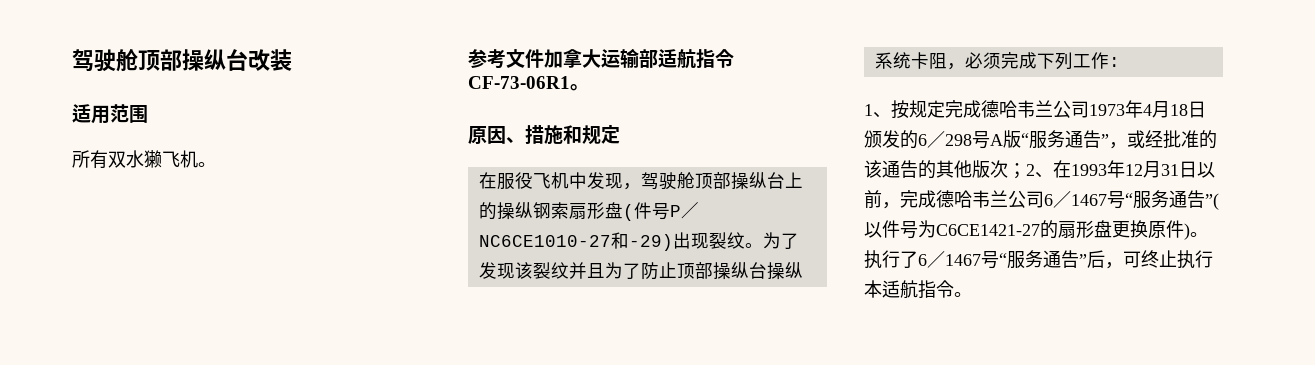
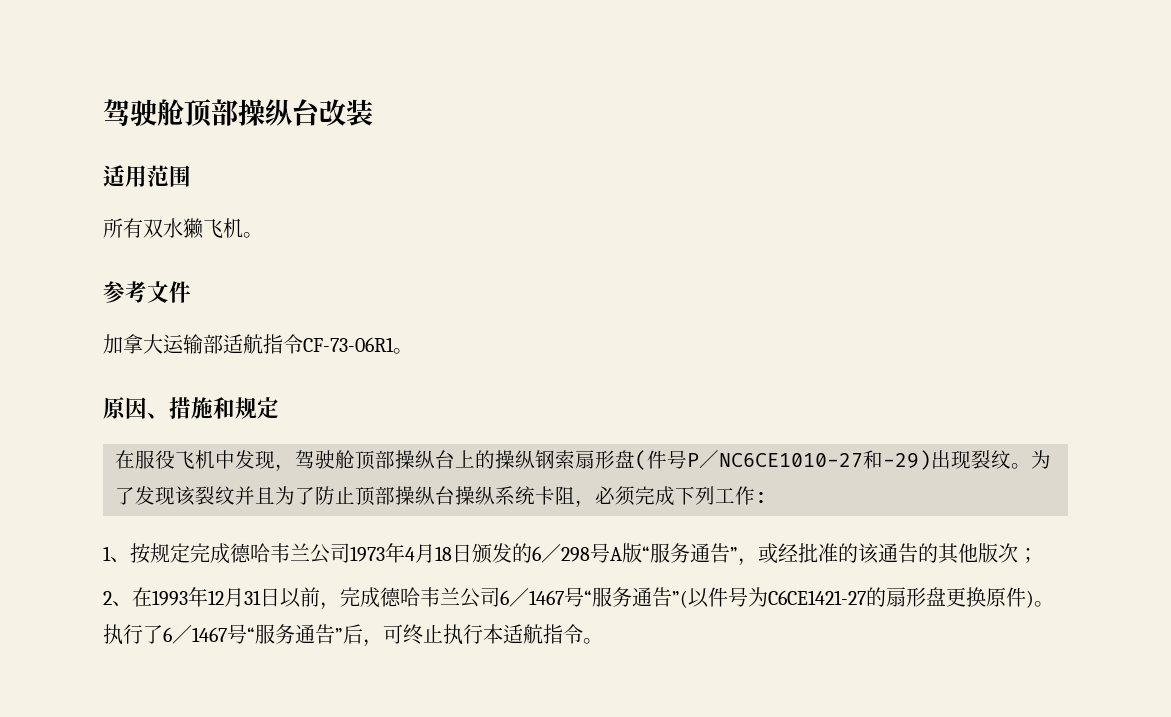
(544, 58) none -> (191, 292) //
(1026, 171) none -> (1038, 555) //

